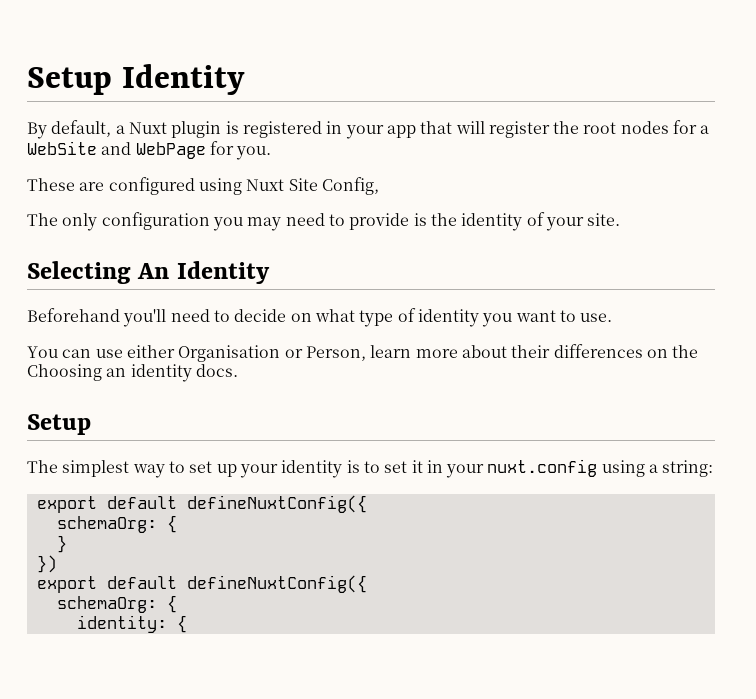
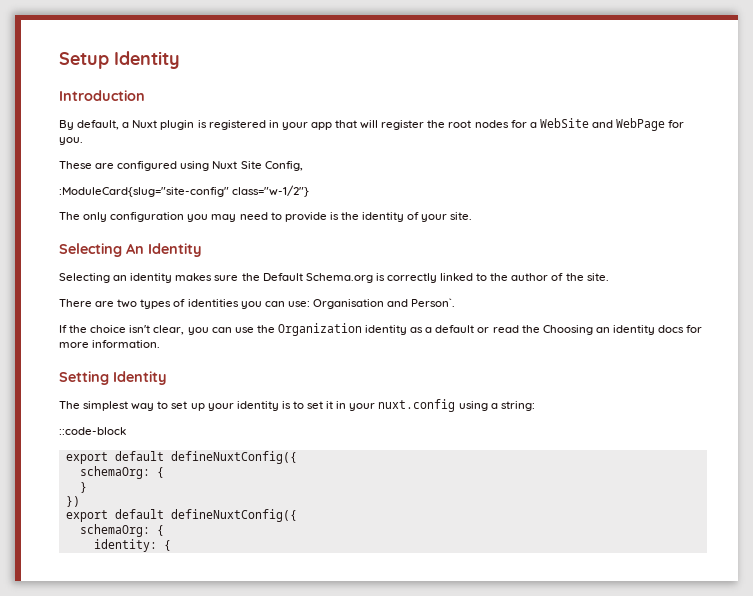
(245, 79) none -> [59,90,145,101] // Introduction
(379, 186) none -> [59,185,310,197] // :ModuleCard{slug="site-config" class="w-1/2"}
[27,308,613,327] [27,344,699,362] [27,364,238,382] [27,414,91,435] Beforehand you'll need to decide on what type of identity you want to use. // You can use either Organisation or Person, learn more about their differences on the Choosing an identity docs. // Setup -> [59,273,609,283] [59,298,456,309] [59,323,703,336] [59,340,161,348] [59,371,167,385] Selecting an identity makes sure the Default Schema.org is correctly linked to the author of the site. // There are two types of identities you can use: Organisation and Person`. // If the choice isn't clear, you can use the Organization identity as a default or read the Choosing an identity docs for more information. // Setting Identity
(714, 468) none -> [59,427,126,435] // ::code-block

